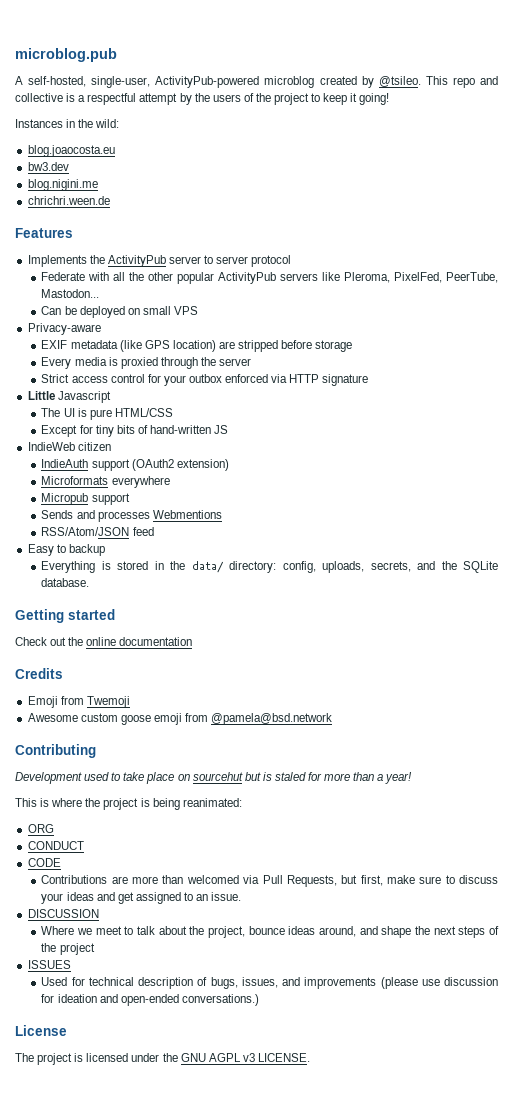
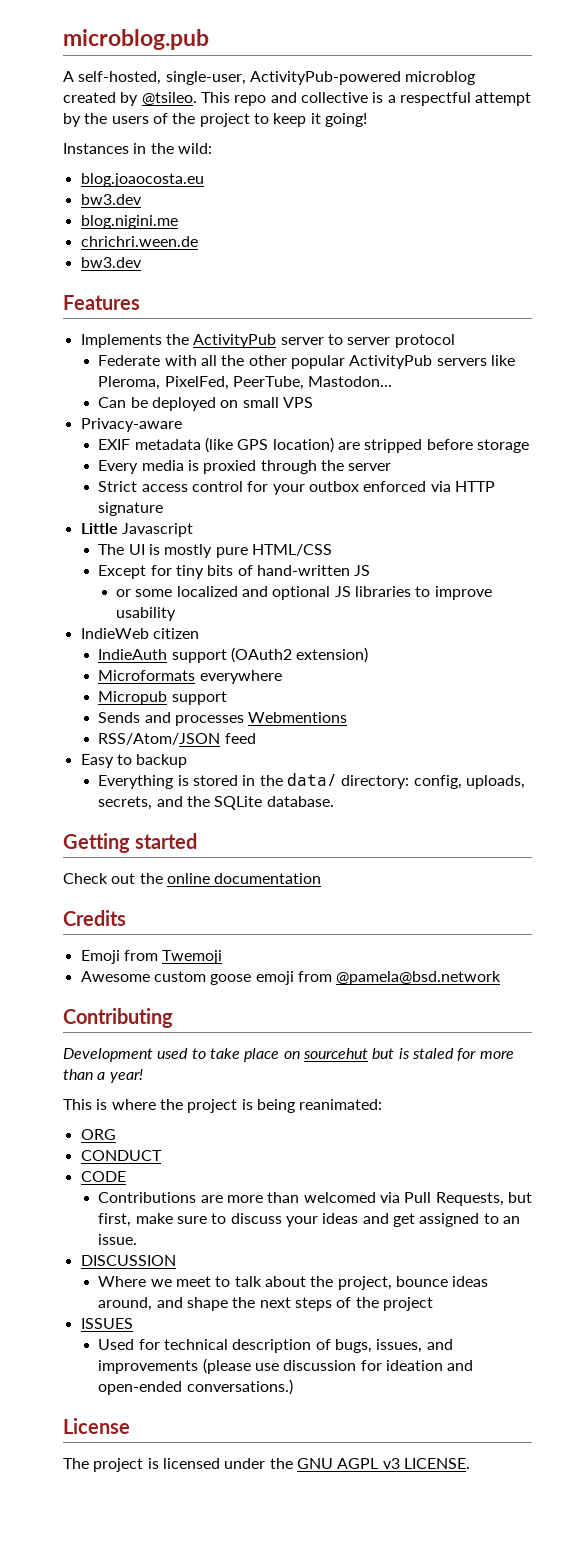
(110, 200) none -> [80,257,142,268] // bw3.dev
(87, 412) none -> [164,544,213,558] mostly
(229, 429) none -> [116,586,492,600] [116,607,177,621] // or some localized and optional JS libraries to improve usability

